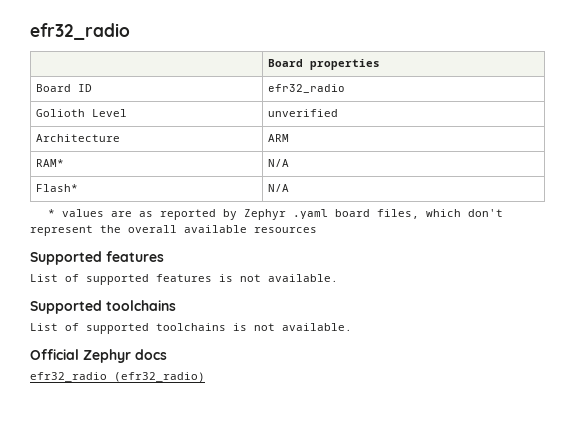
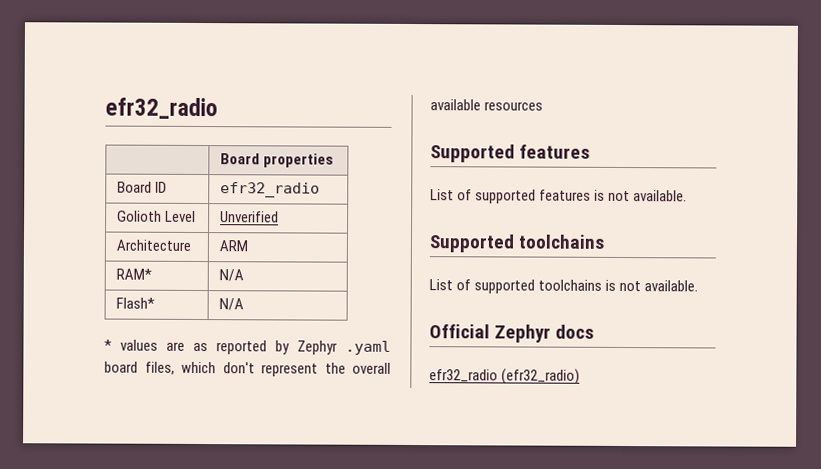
[267,109,338,117] unverified -> [219,211,279,223] Unverified

